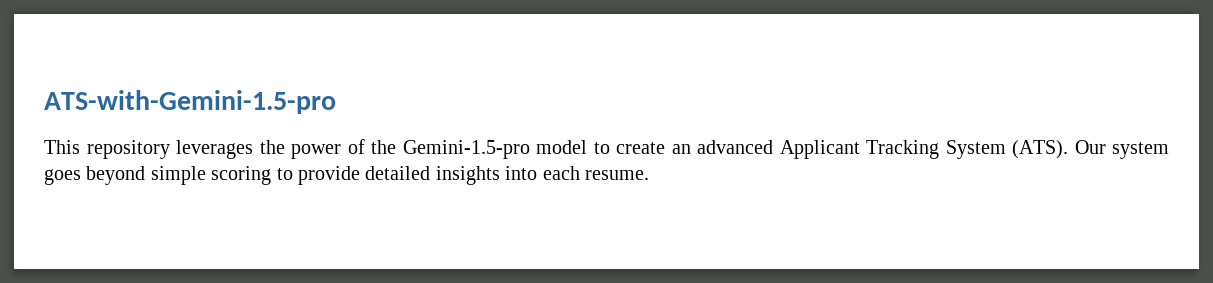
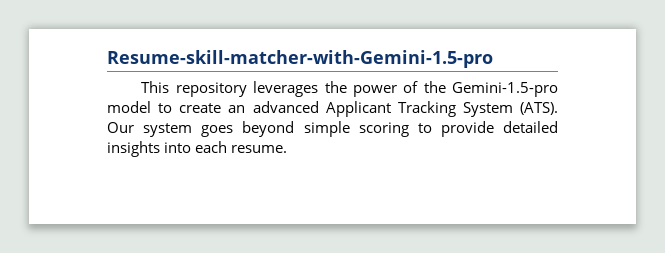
[44,90,336,114] ATS-with-Gemini-1.5-pro -> [107,50,493,68] Resume-skill-matcher-with-Gemini-1.5-pro

